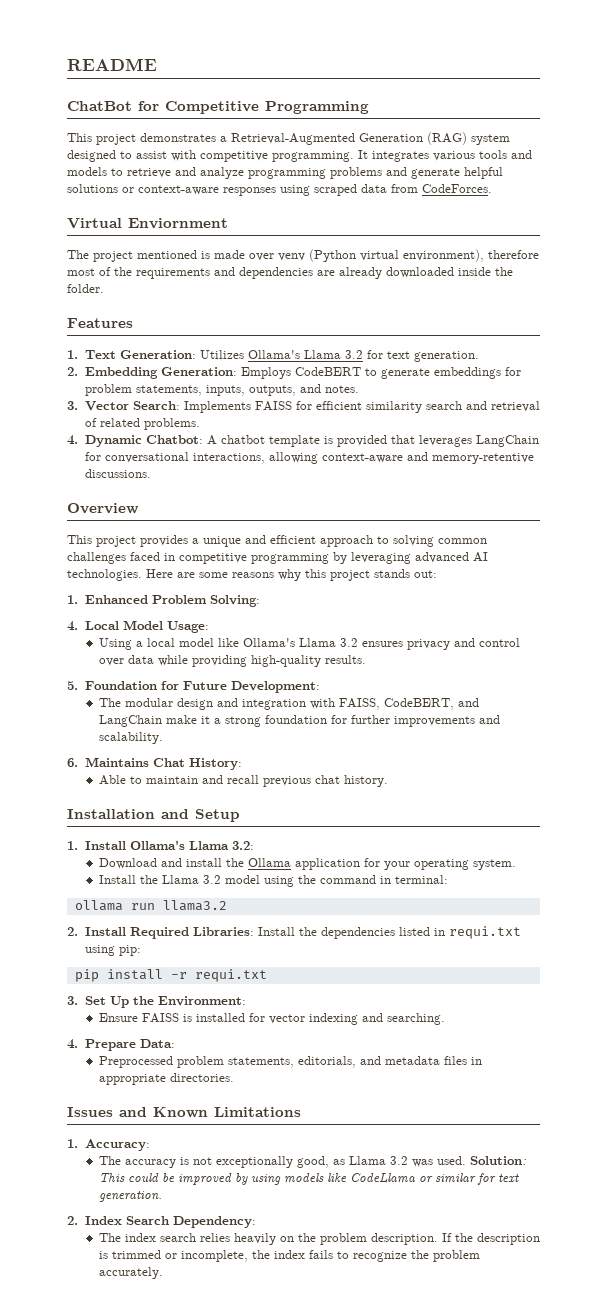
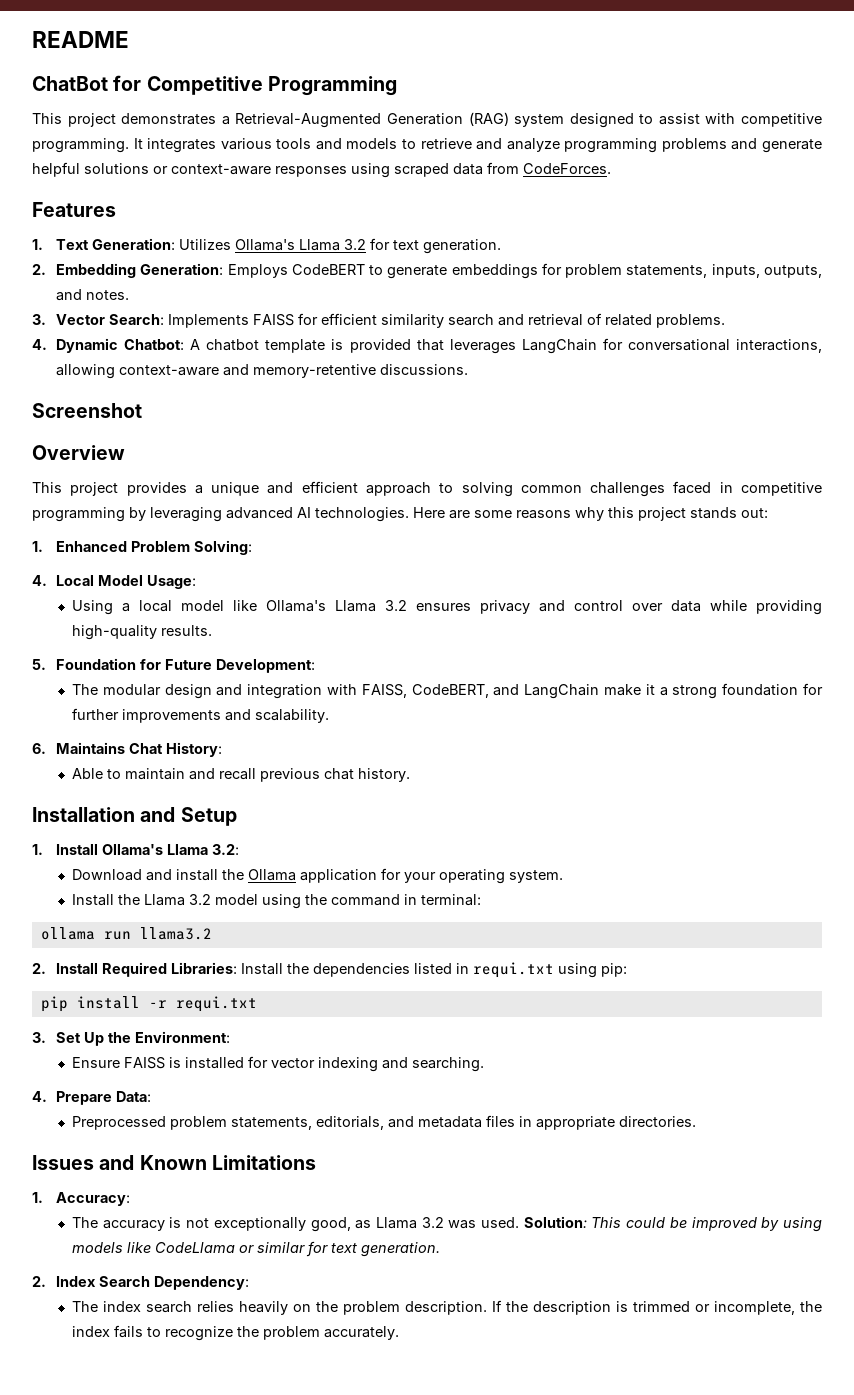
[67,218,228,229] [67,249,539,262] [67,267,513,279] [67,284,104,293] // Virtual Enviornment // The project mentioned is made over venv (Python virtual environment), therefore most of the requirements and dependencies are already downloaded inside the folder. -> (611, 168) none
(151, 473) none -> [32,403,142,418] // Screenshot

